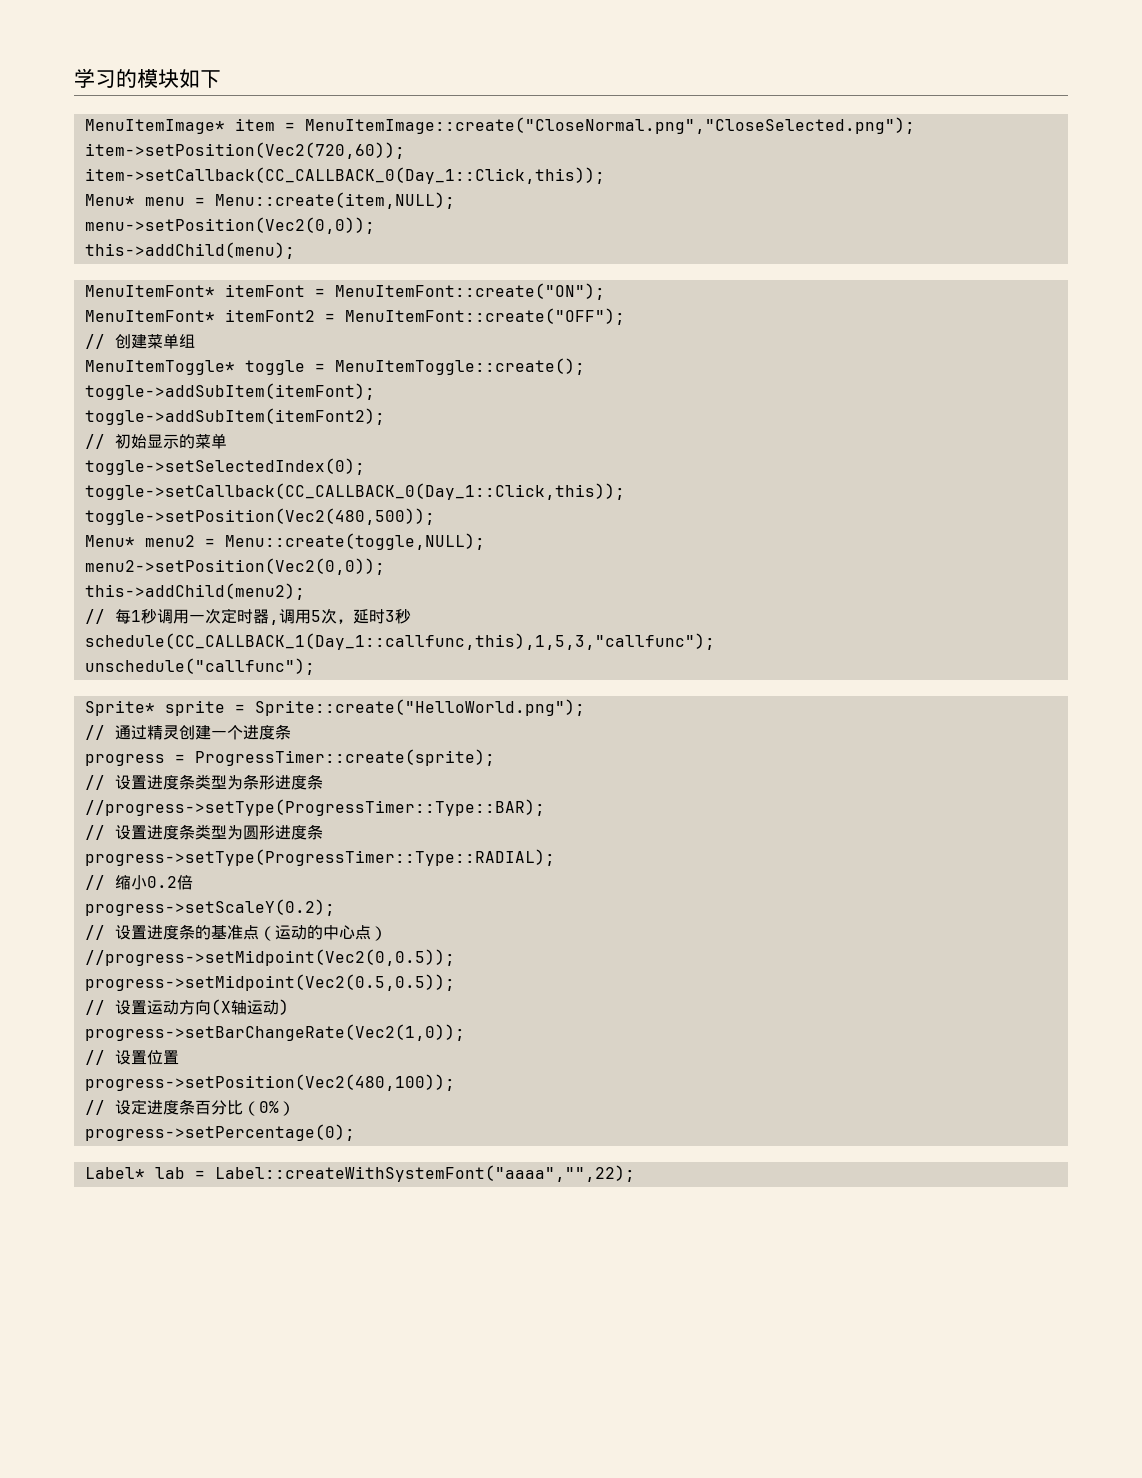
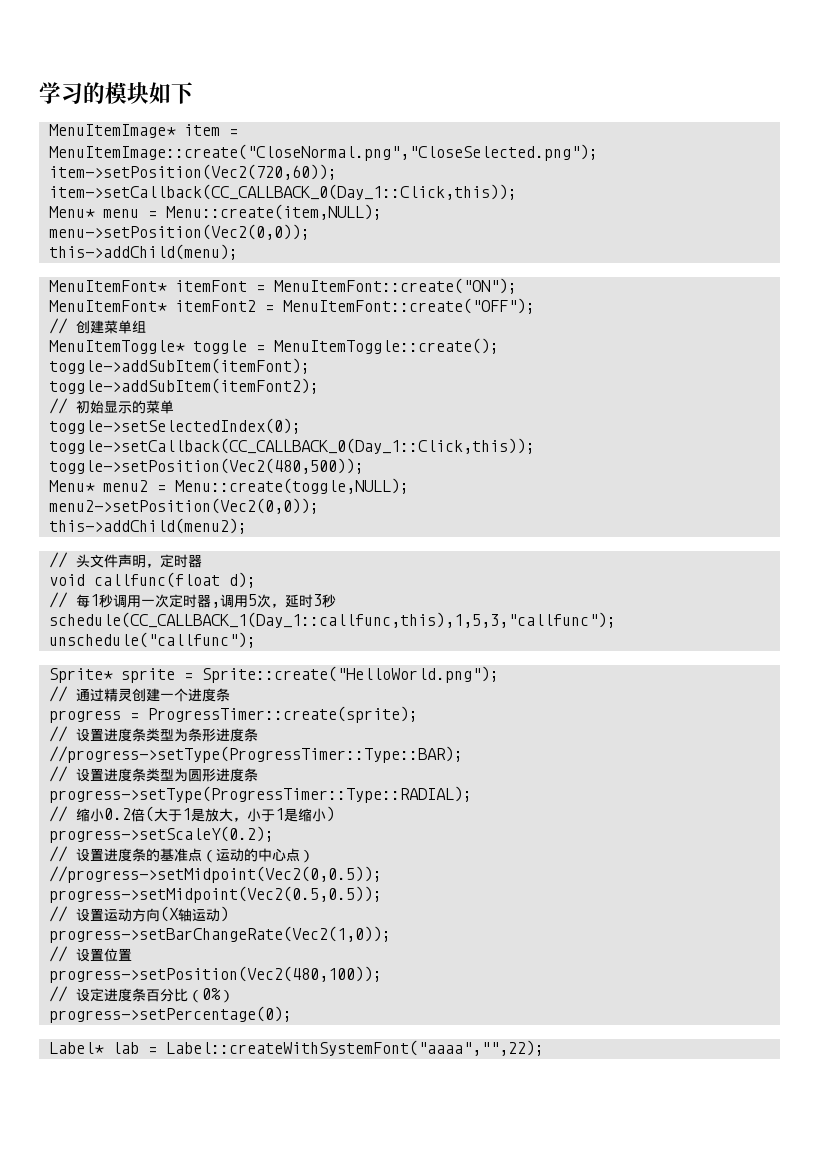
(305, 591) none -> [49,552,203,568] [49,572,257,588] // // 头文件声明，定时器 // void callfunc(float d);
(193, 882) none -> [145,806,336,822] (大于1是放大，小于1是缩小)

